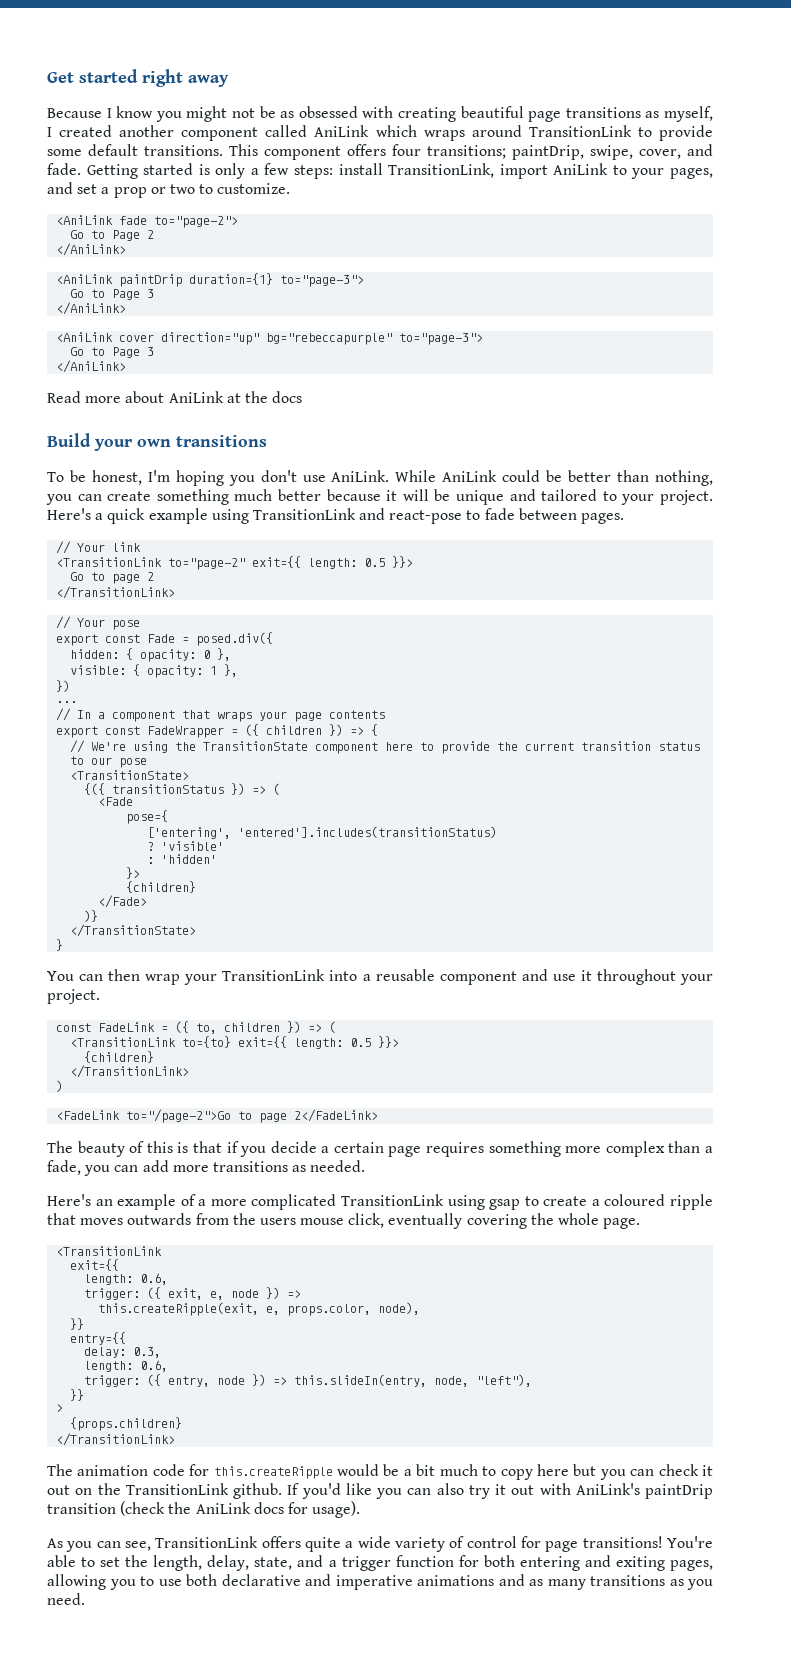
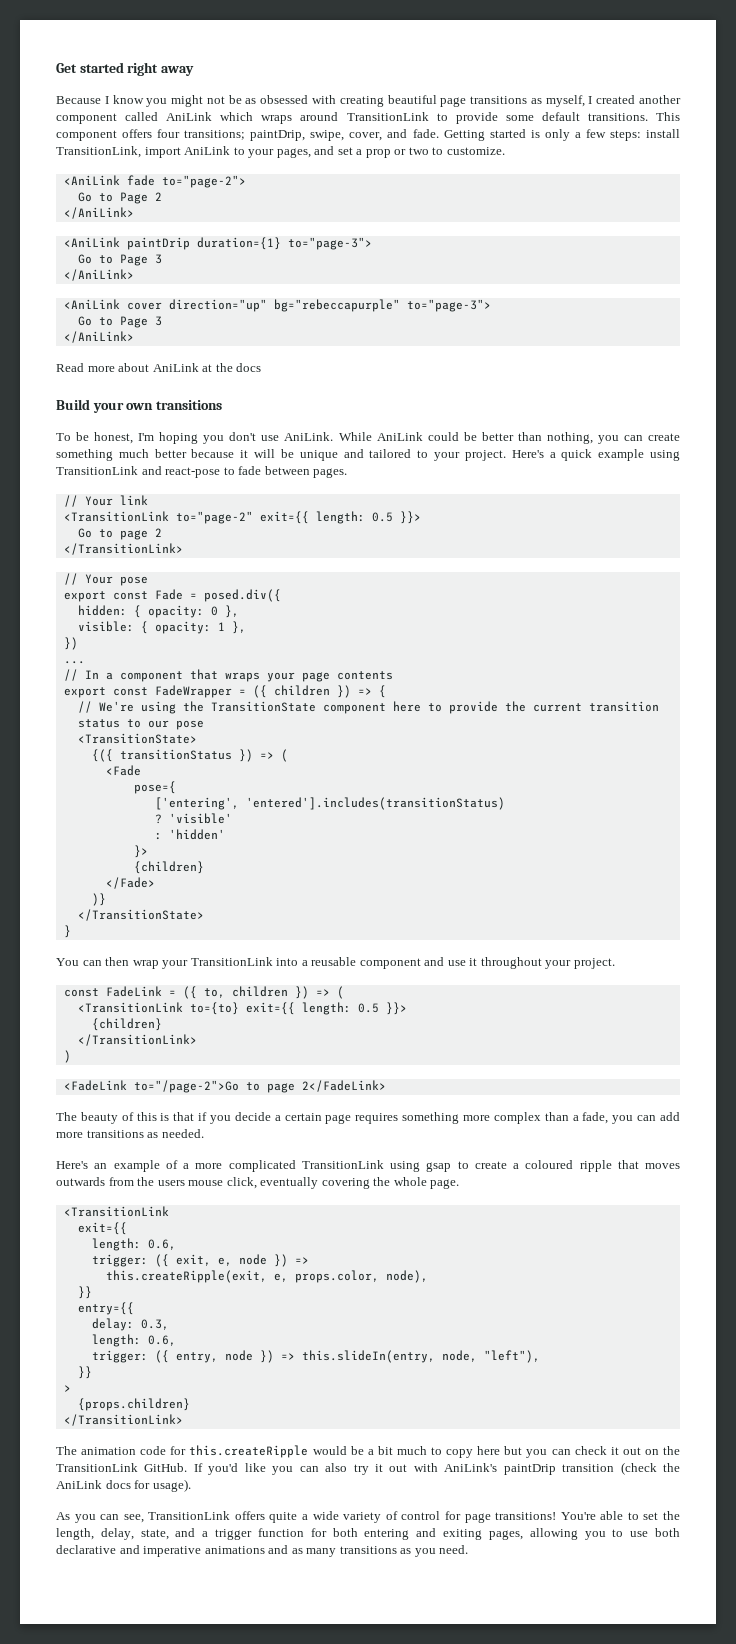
[233,1483,282,1499] github. -> [144,1463,188,1472] GitHub.

